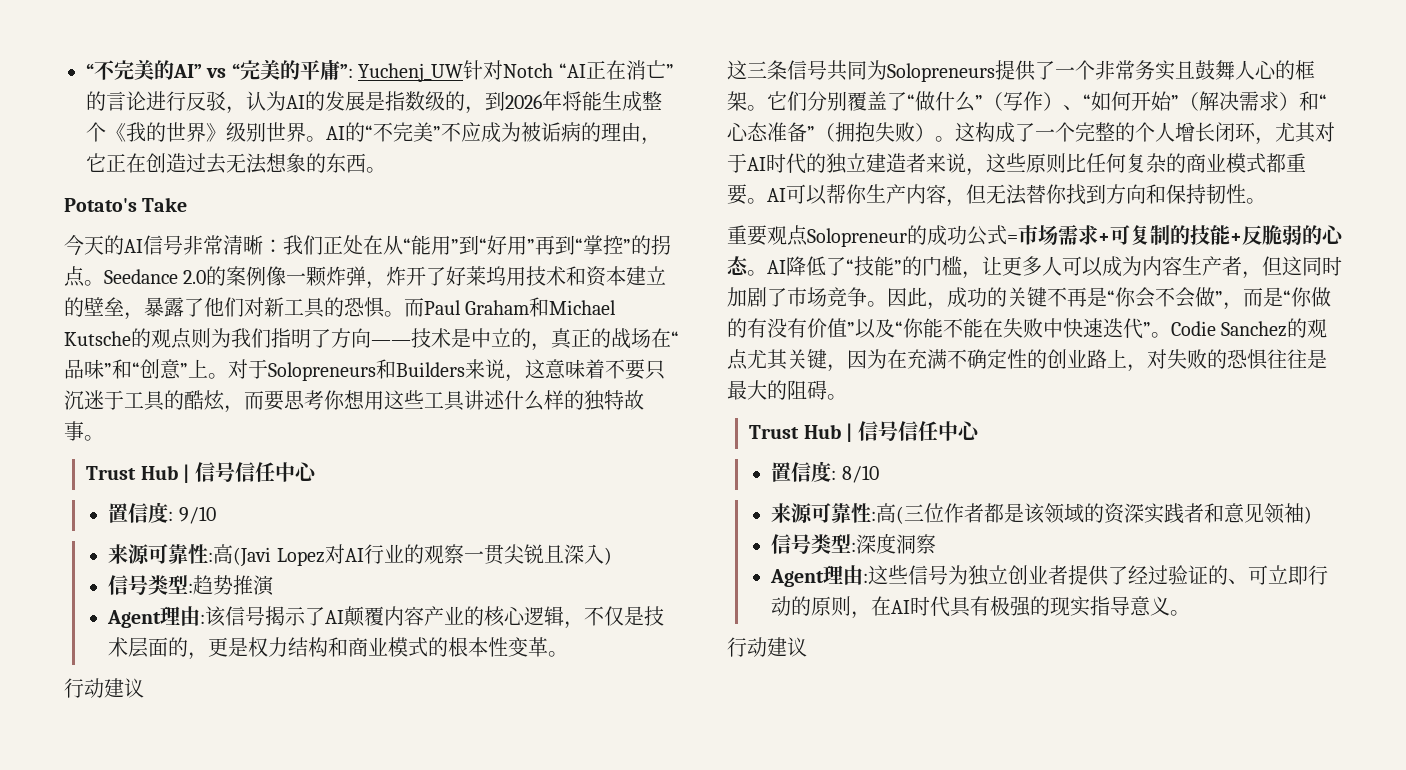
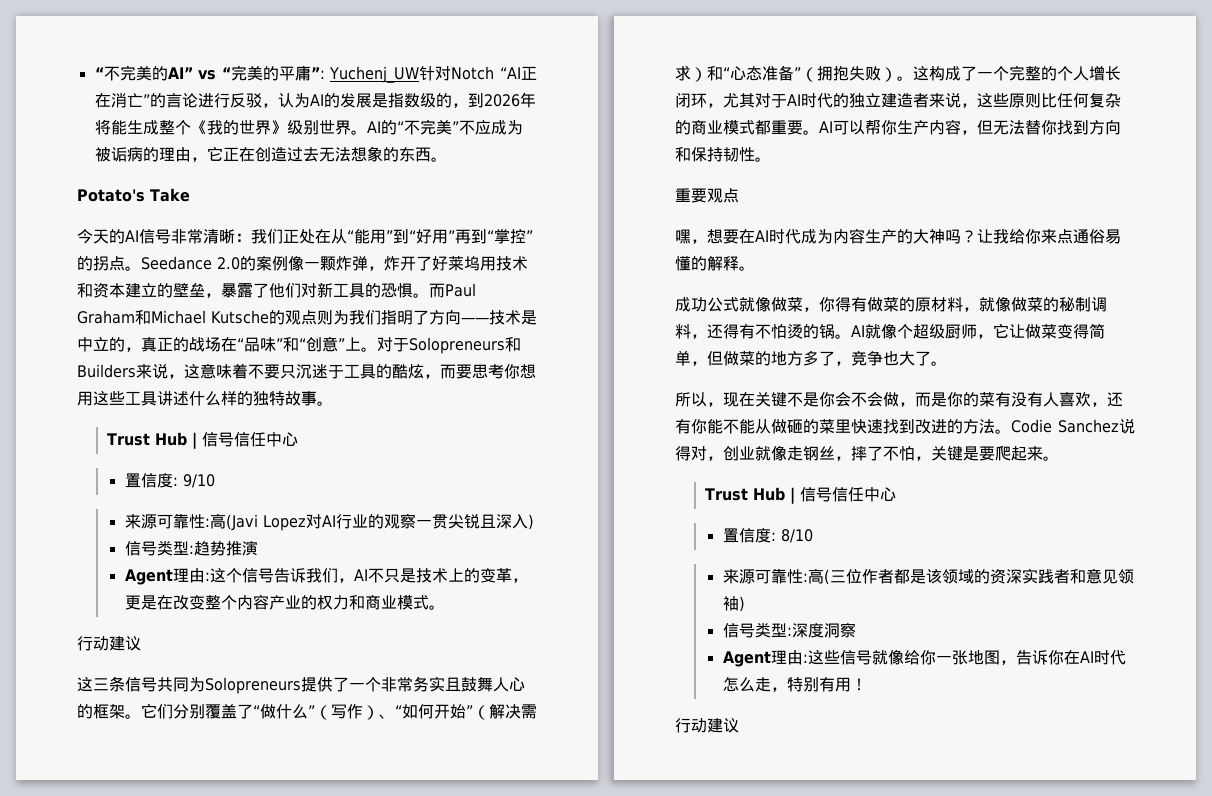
[205,606,665,629] [108,637,549,660] 该信号揭示了AI颠覆内容产业的核心逻辑，不仅是技术层面的，更是权力结构和商业模式的根本性变革 -> [209,568,528,583] [124,594,429,610] 这个信号告诉我们，AI不只是技术上的变革，更是在改变整个内容产业的权力和商业模式
[807,224,1345,247] [727,256,1342,279] [727,287,1331,310] [727,318,1328,339] [727,349,1327,372] [727,380,827,400] Solopreneur的成功公式=市场需求+可复制的技能+反脆弱的心态。AI降低了“技能”的门槛，让更多人可以成为内容生产者，但这同时加剧了市场竞争。因此，成功的关键不再是“你会不会做”，而是“你做的有没有价值”以及“你能不能在失败中快速迭代”。Codie Sanchez的观点尤其关键，因为在充满不确定性的创业路上，对失败的恐惧往往是最大的阻碍 -> [675,228,1121,244] [675,256,755,271] [675,297,1107,312] [675,323,1105,339] [675,350,947,366] [675,391,1123,407] [675,418,1135,434] [675,445,1043,461] // 嘿，想要在AI时代成为内容生产的大神吗？让我给你来点通俗易懂的解释。 // 成功公式就像做菜，你得有做菜的原材料，就像做菜的秘制调料，还得有不怕烫的锅。AI就像个超级厨师，它让做菜变得简单，但做菜的地方多了，竞争也大了。 // 所以，现在关键不是你会不会做，而是你的菜有没有人喜欢，还有你能不能从做砸的菜里快速找到改进的方法。Codie Sanchez说得对，创业就像走钢丝，摔了不怕，关键是要爬起来
[948,565,1329,586] [771,596,1191,619] 为独立创业者提供了经过验证的、可立即行动的原则，在AI时代具有极强的现实指导意义。 -> [871,649,1126,665] [722,677,867,692] 就像给你一张地图，告诉你在AI时代怎么走，特别有用！

